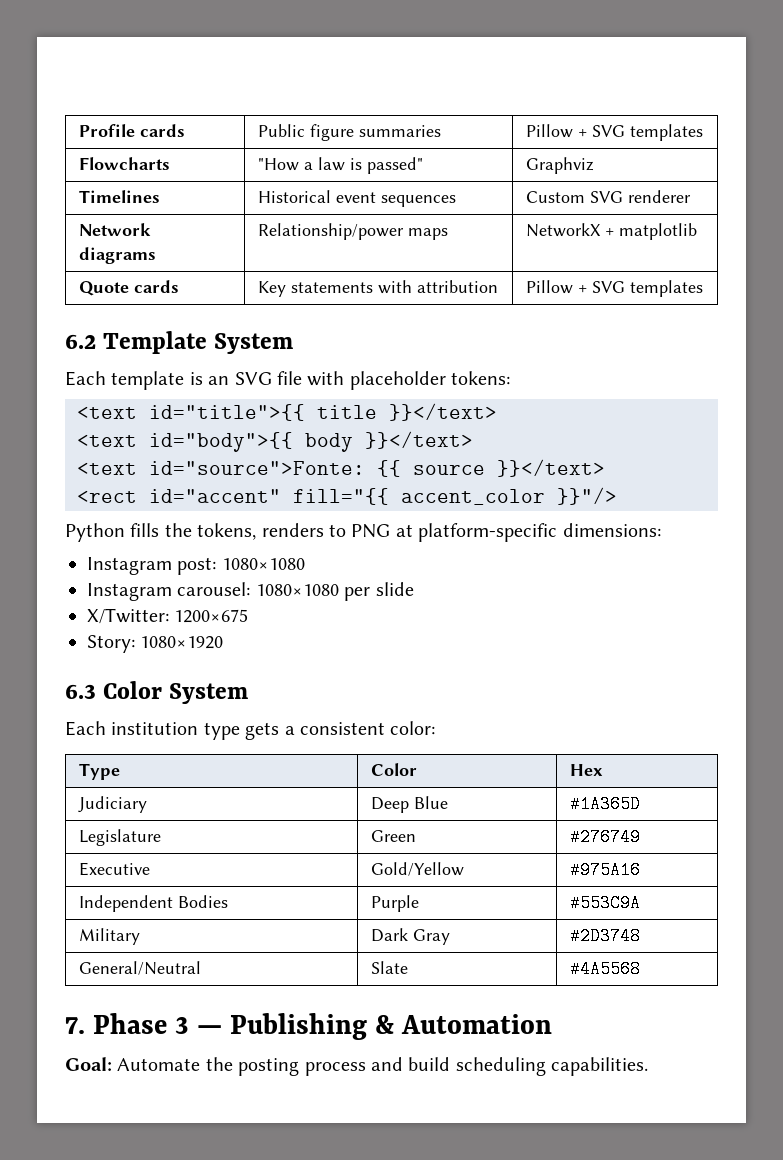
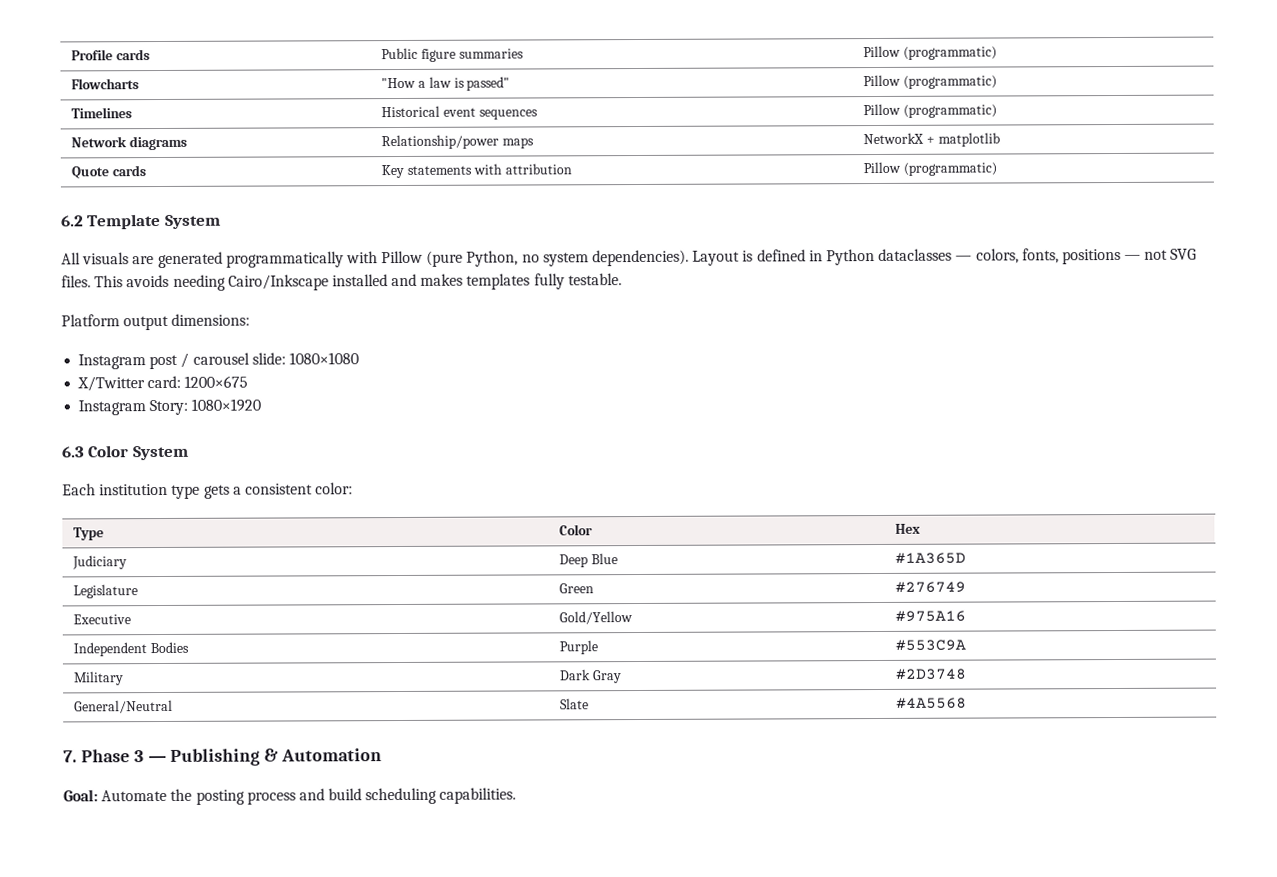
[577,124,703,141] + SVG templates -> [903,46,998,60] (programmatic)
[525,157,594,174] Graphviz -> [863,74,998,89] Pillow (programmatic)
[525,190,691,203] Custom SVG renderer -> [863,103,998,118] Pillow (programmatic)
[577,280,703,297] + SVG templates -> [903,162,998,176] (programmatic)
[65,371,511,390] [77,403,497,421] [77,431,473,452] [77,459,605,477] [77,487,617,505] [65,523,661,542] [87,557,305,575] [87,582,414,601] [87,608,169,624] Each template is an SVG file with placeholder tokens: // <text id="title">{{ title }}</text> // <text id="body">{{ body }}</text> // <text id="source">Fonte: {{ source }}</text> // <rect id="accent" fill="{{ accent_color }}"/> // Python fills the tokens, renders to PNG at platform-specific dimensions: // Instagram post: 1080×1080 // Instagram carousel: 1080×1080 per slide // X/Twitter: -> [61,248,1198,269] [61,273,622,291] [61,313,251,331] [78,352,359,370] [77,375,182,392] All visuals are generated programmatically with Pillow (pure Python, no system dependencies). Layout is defined in Python dataclasses — colors, fonts, positions — not SVG files. This avoids needing Cairo/Inkscape installed and makes templates fully testable. // Platform output dimensions: // Instagram post / carousel slide: 1080×1080 // X/Twitter card:
(249, 616) none -> [78,400,147,416] Instagram

